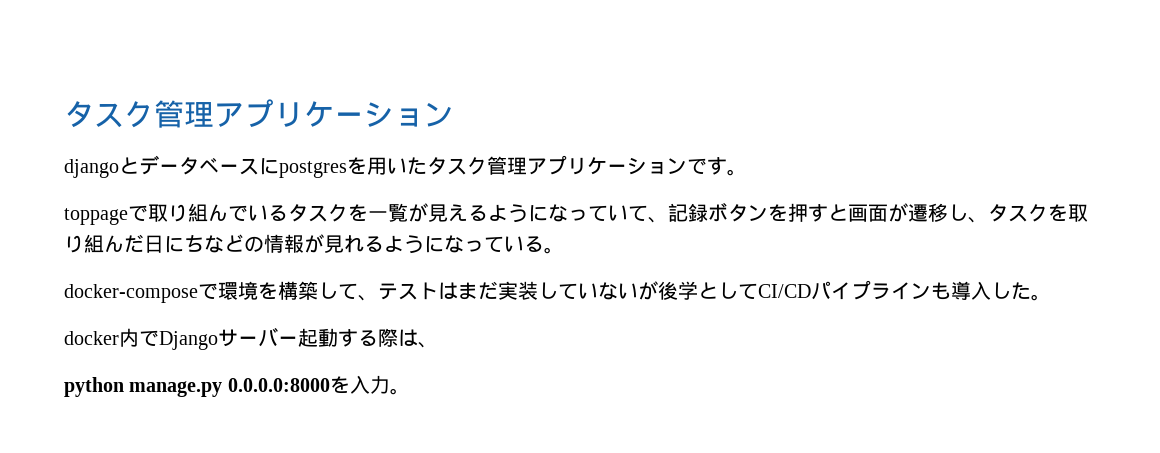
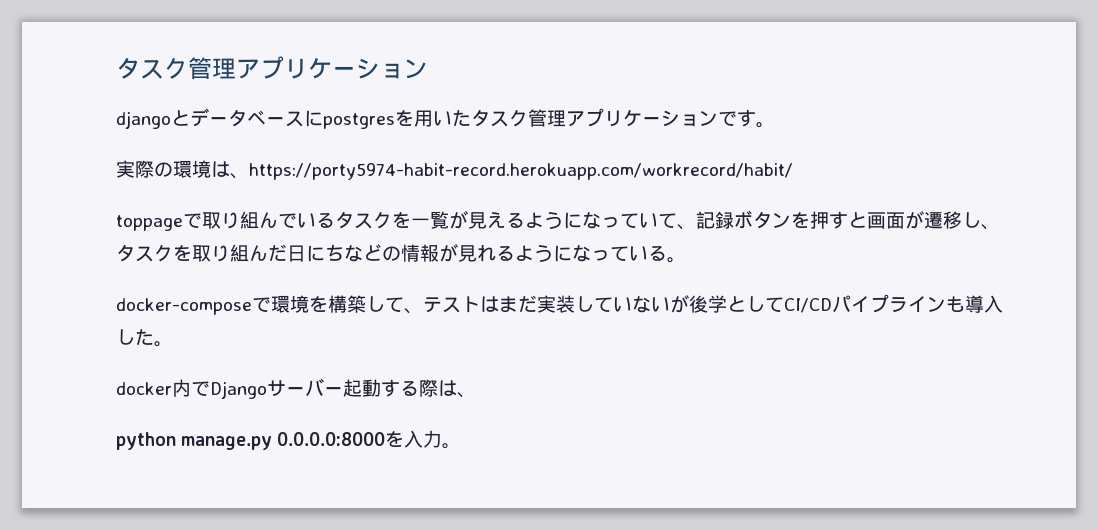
(747, 172) none -> [116,160,793,180] // 実際の環境は、https://porty5974-habit-record.herokuapp.com/workrecord/habit/

